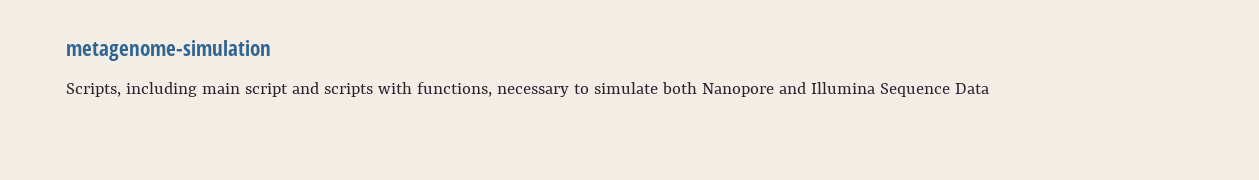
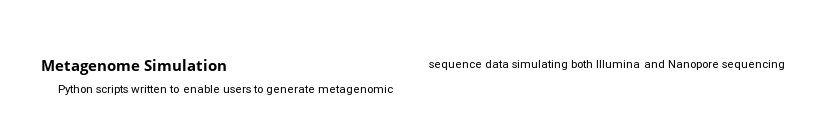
[66,40,271,61] [66,82,989,97] metagenome-simulation // Scripts, including main script and scripts with functions, necessary to simulate both Nanopore and Illumina Sequence Data -> [41,59,227,75] [58,85,393,95] [429,60,785,70] Metagenome Simulation // Python scripts written to enable users to generate metagenomic sequence data simulating both Illumina and Nanopore sequencing

